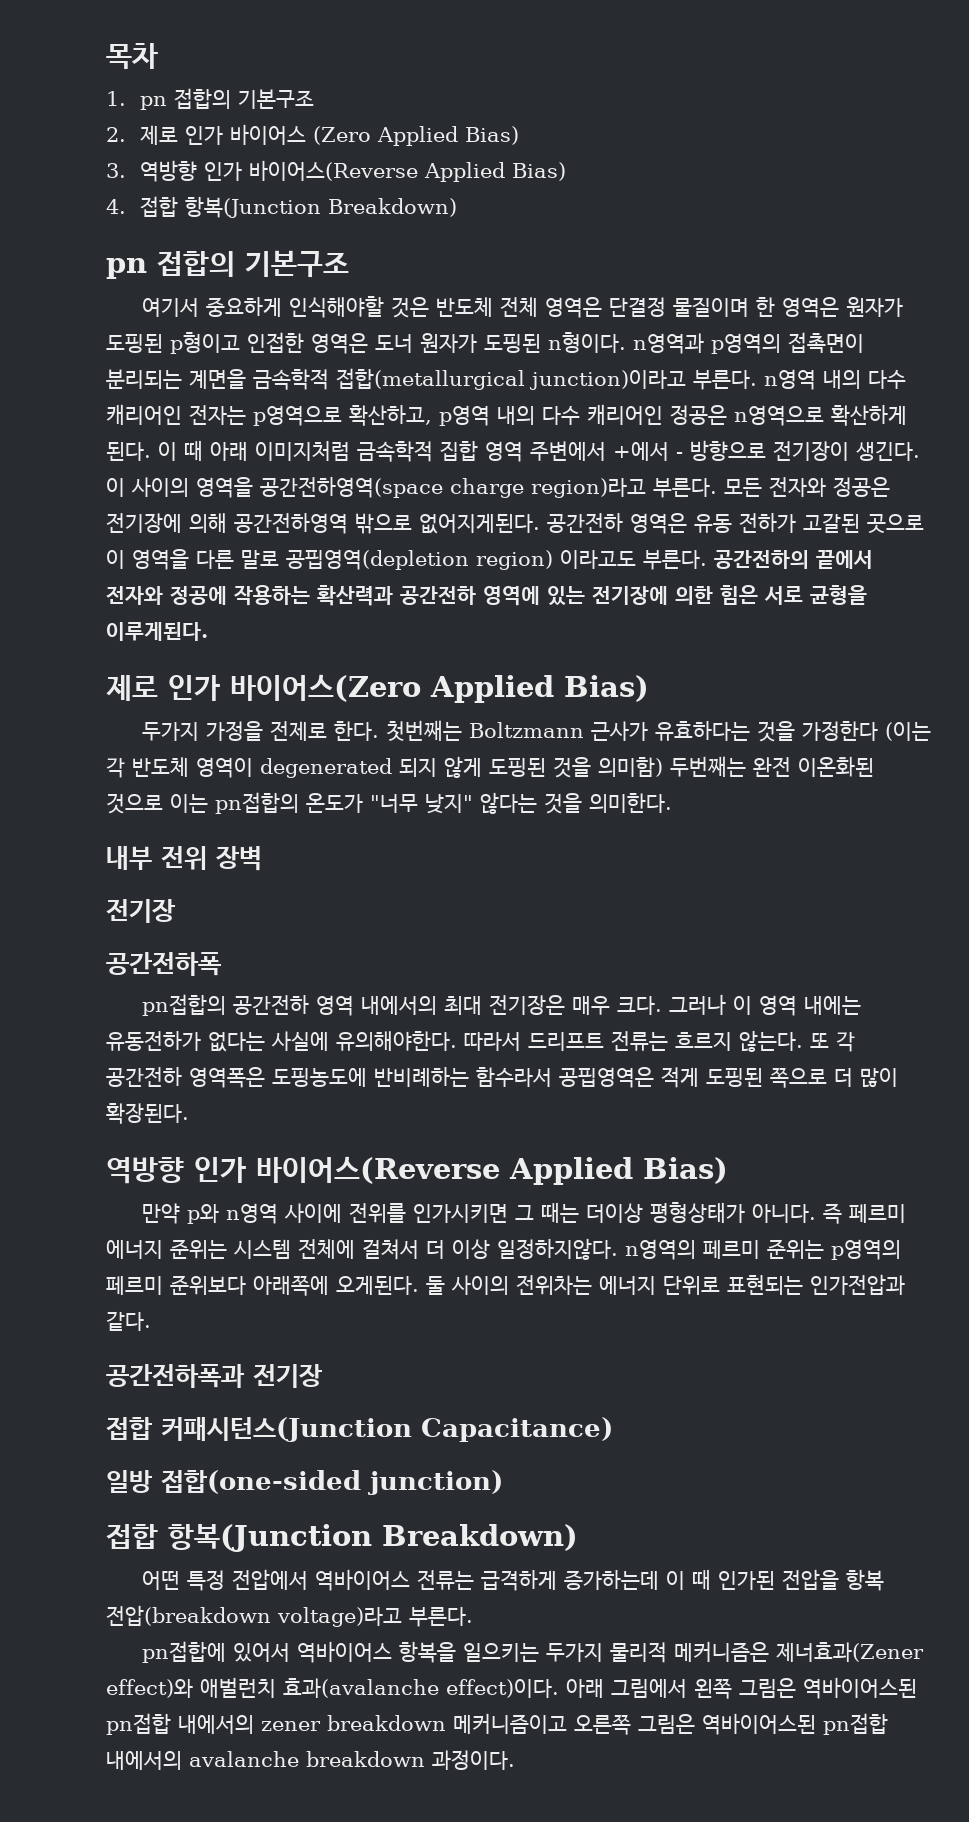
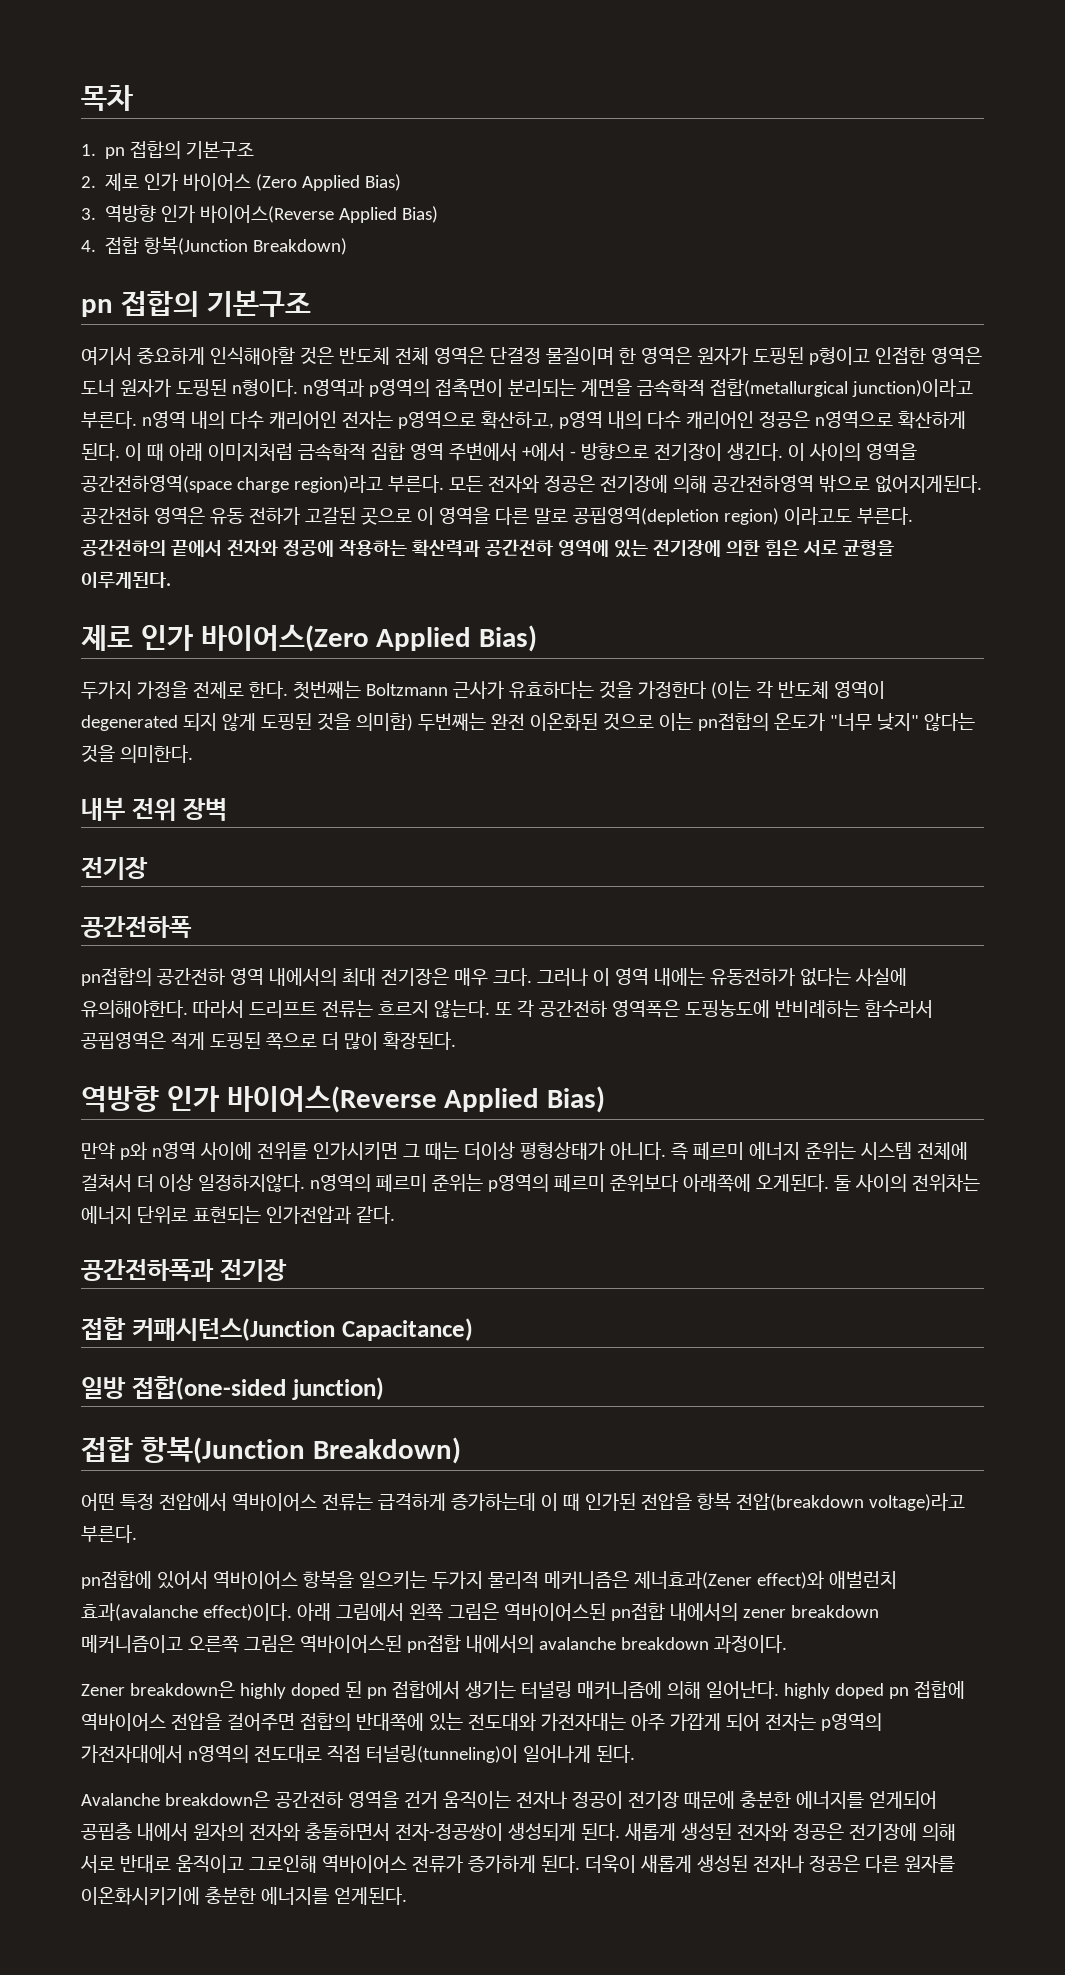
(515, 1760) none -> [81,1681,965,1699] [81,1713,882,1731] [81,1745,635,1763] [81,1791,937,1809] [81,1823,956,1841] [80,1855,955,1873] [81,1887,407,1905] // Zener breakdown은 highly doped 된 pn 접합에서 생기는 터널링 매커니즘에 의해 일어난다. highly doped pn 접합에 역바이어스 전압을 걸어주면 접합의 반대쪽에 있는 전도대와 가전자대는 아주 가깝게 되어 전자는 p영역의 가전자대에서 n영역의 전도대로 직접 터널링(tunneling)이 일어나게 된다. // Avalanche breakdown은 공간전하 영역을 건거 움직이는 전자나 정공이 전기장 때문에 충분한 에너지를 얻게되어 공핍층 내에서 원자의 전자와 충돌하면서 전자-정공쌍이 생성되게 된다. 새롭게 생성된 전자와 정공은 전기장에 의해 서로 반대로 움직이고 그로인해 역바이어스 전류가 증가하게 된다. 더욱이 새롭게 생성된 전자나 정공은 다른 원자를 이온화시키기에 충분한 에너지를 얻게된다.

